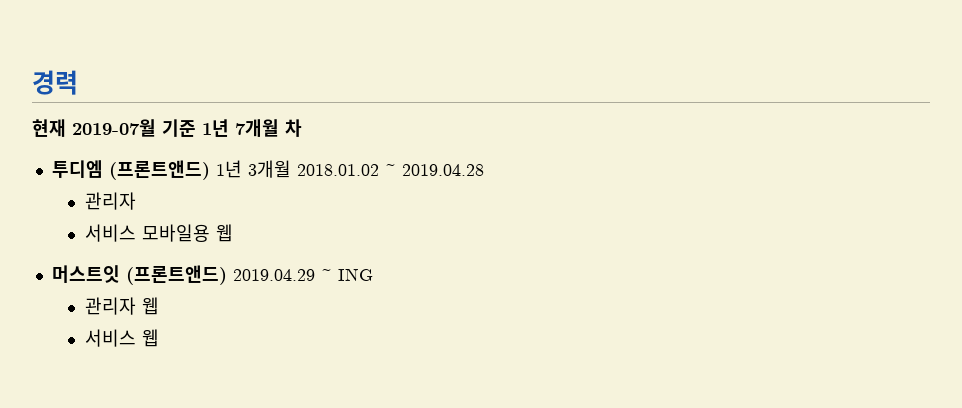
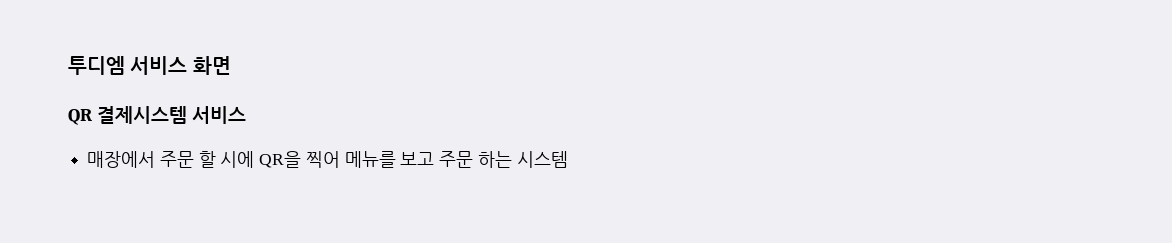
[32,70,78,95] [32,119,302,137] [51,160,484,180] [84,192,136,210] [84,224,233,242] [51,265,373,285] [84,297,159,315] [84,329,159,347] 경력 // 현재 2019-07월 기준 1년 7개월 차 // 투디엠 (프론트앤드) 1년 3개월 2018.01.02 ~ 2019.04.28 // 관리자 // 서비스 모바일용 웹 // 머스트잇 (프론트앤드) 2019.04.29 ~ ING // 관리자 웹 // 서비스 웹 -> [68,56,231,75] [68,106,246,125] [87,151,568,168] 투디엠 서비스 화면 // QR 결제시스템 서비스 // 매장에서 주문 할 시에 QR을 찍어 메뉴를 보고 주문 하는 시스템

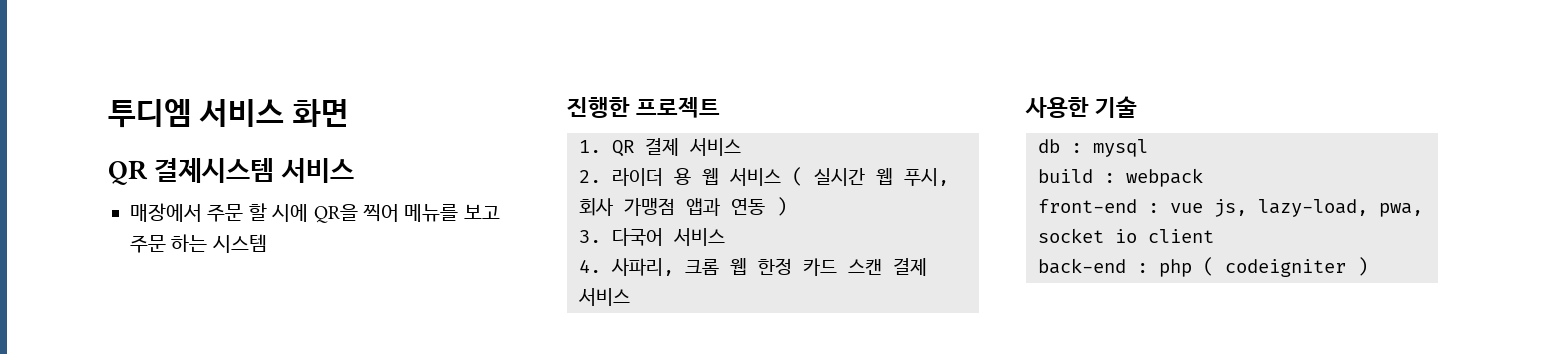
(568, 159) none -> [567,97,721,118] [579,138,741,157] [579,167,949,186] [579,197,787,216] [579,228,725,246] [579,258,927,276] [578,288,630,306] [1025,96,1138,118] [1038,139,1148,157] [1038,168,1203,187] [1038,199,1423,217] [1038,228,1214,243] [1038,257,1368,277] // 진행한 프로젝트 // 1. QR 결제 서비스 // 2. 라이더 용 웹 서비스 ( 실시간 웹 푸시, 회사 가맹점 앱과 연동 ) // 3. 다국어 서비스 // 4. 사파리, 크롬 웹 한정 카드 스캔 결제 서비스 // 사용한 기술 // db : mysql // build : webpack // front-end : vue js, lazy-load, pwa, socket io client // back-end : php ( codeigniter )

